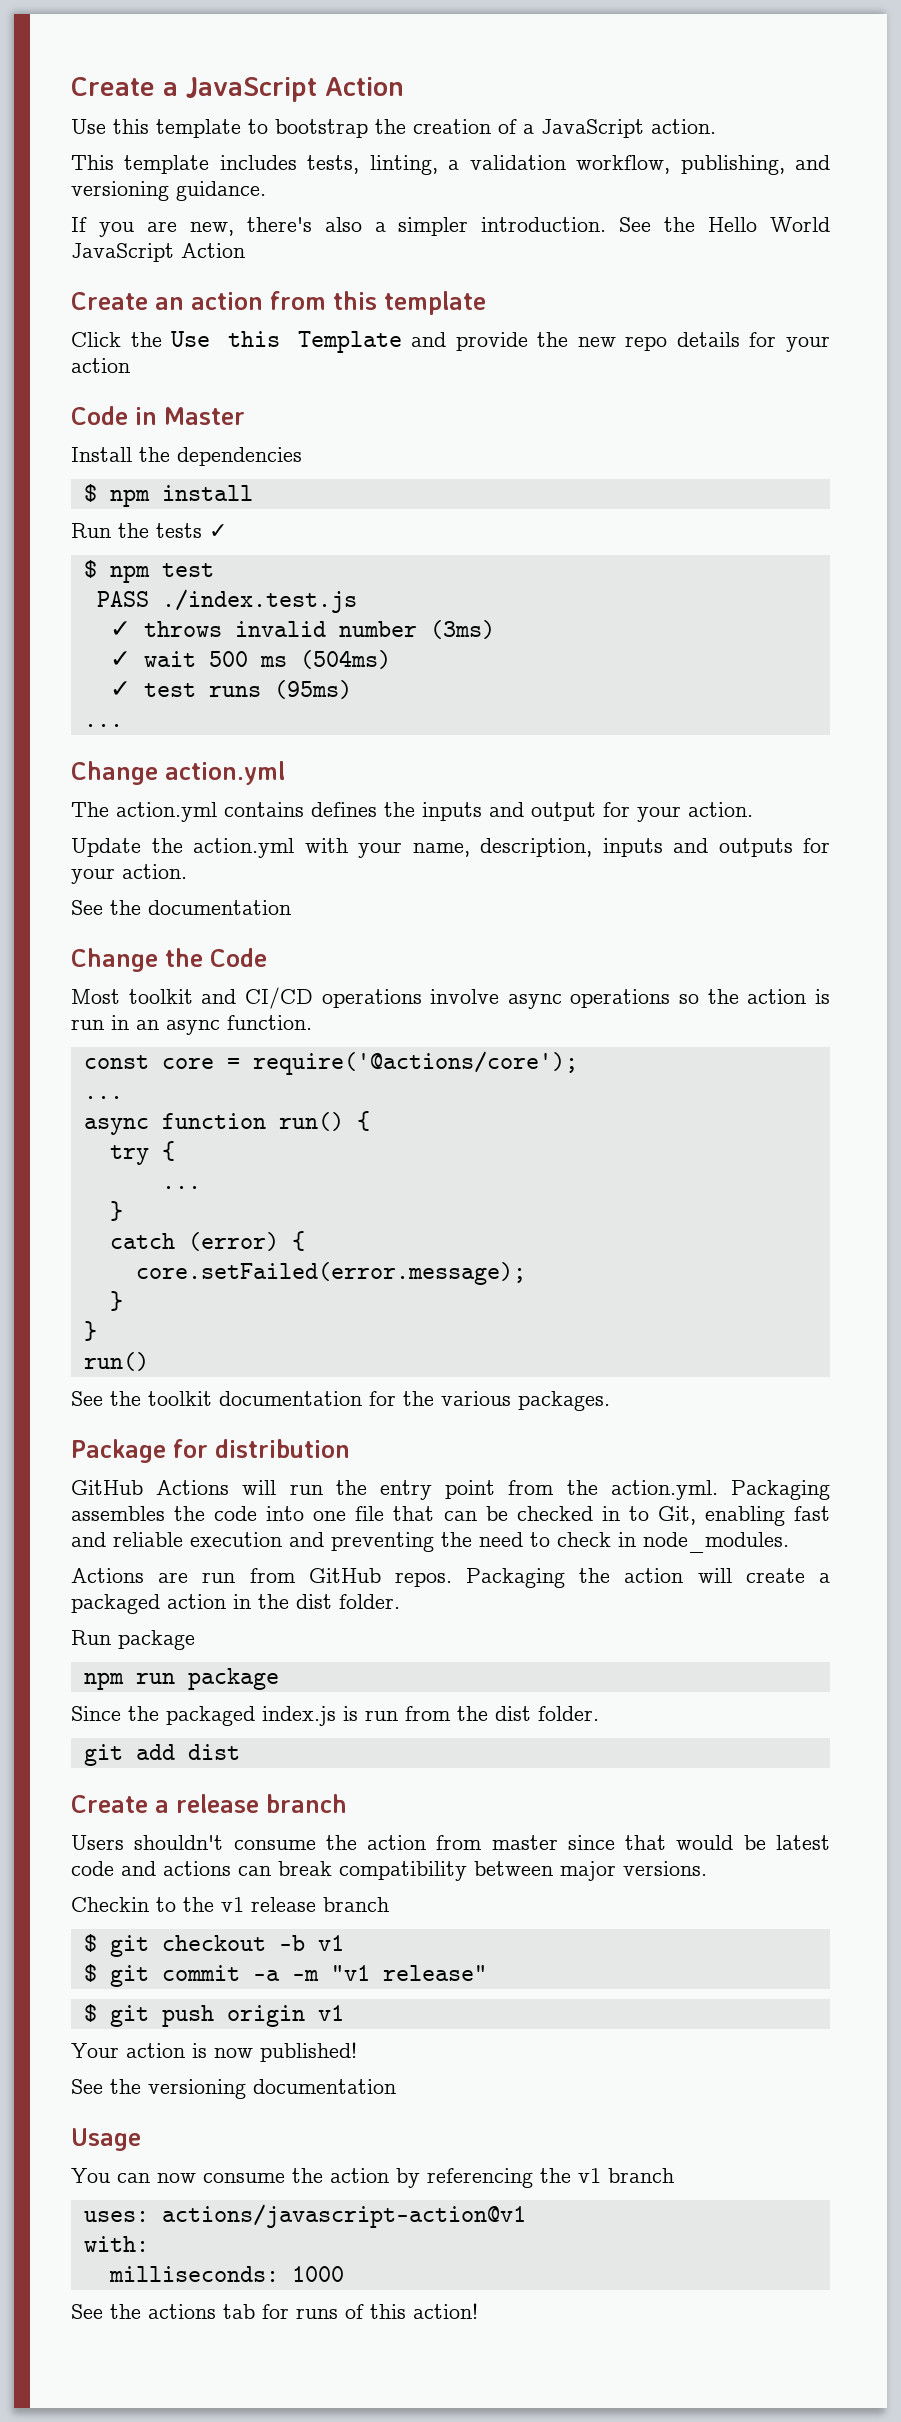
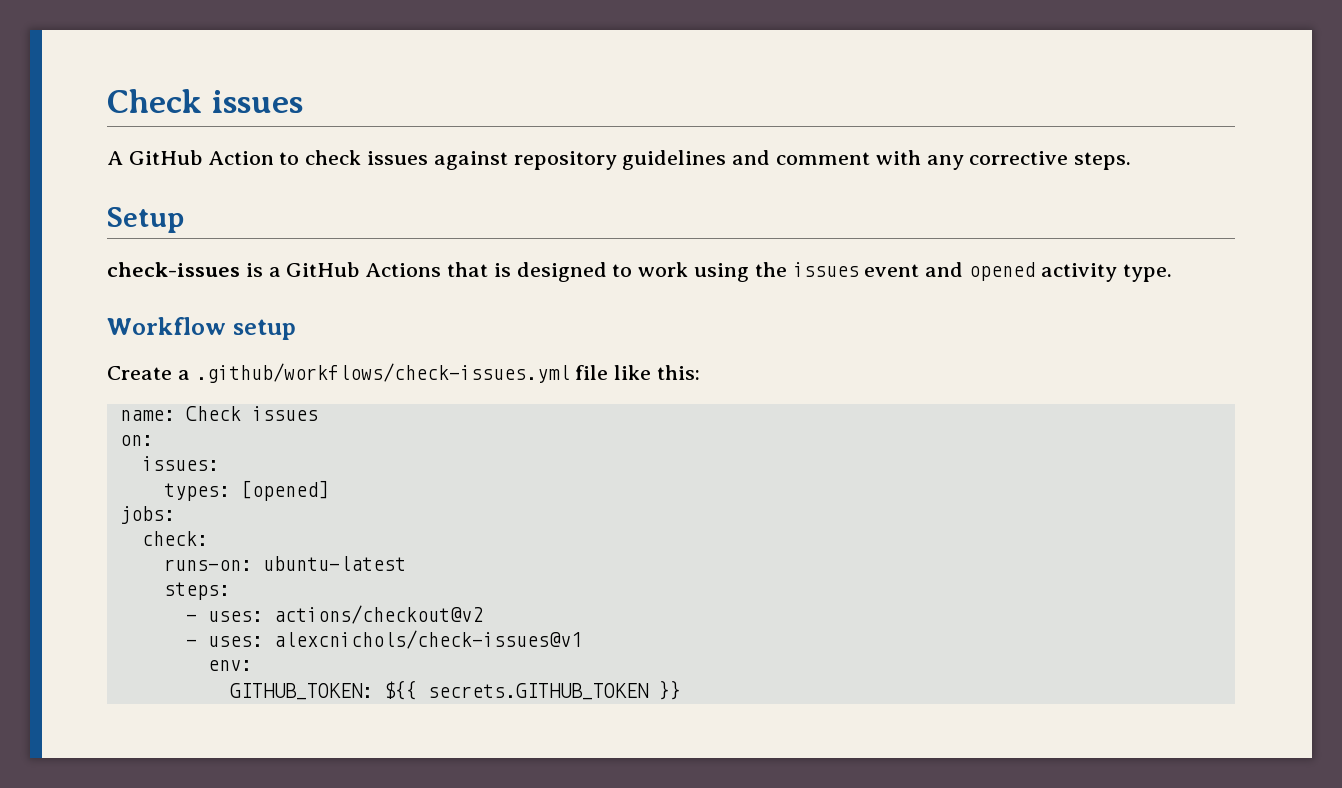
[71,77,404,102] [71,119,716,138] [71,155,831,175] [71,181,266,201] [71,217,830,237] [71,243,245,262] [71,291,486,315] [71,331,831,353] [71,358,130,373] [71,406,245,425] [71,447,302,466] [83,484,253,507] [71,523,227,538] [83,560,214,583] [96,589,357,613] [109,620,495,639] [109,650,391,669] [109,680,352,699] [83,724,123,727] [71,761,285,785] [71,802,753,822] [71,838,830,858] [71,864,187,884] [71,900,291,915] [71,948,267,972] [71,987,830,1009] [71,1015,312,1035] [83,1051,578,1075] [83,1096,123,1099] [83,1111,370,1135] [109,1141,175,1165] [161,1186,201,1189] [109,1201,123,1221] [109,1231,305,1251] [135,1262,526,1285] [109,1291,123,1311] [83,1321,97,1341] [83,1352,149,1371] [71,1391,610,1411] [71,1439,350,1463] [71,1480,830,1500] [71,1506,830,1526] [71,1532,789,1553] [71,1568,830,1588] [71,1594,400,1614] [71,1630,195,1650] [83,1668,279,1690] [71,1706,599,1726] [83,1744,240,1766] [71,1794,347,1813] [71,1835,830,1850] [71,1861,707,1881] [71,1897,389,1912] [83,1934,344,1957] [83,1964,487,1987] [83,2004,344,2027] [71,2042,357,2062] [71,2079,396,2099] [71,2128,141,2151] [71,2168,674,2188] [83,2204,526,2228] [83,2236,149,2252] [108,2266,344,2282] [71,2303,478,2319] Create a JavaScript Action // Use this template to bootstrap the creation of a JavaScript action. // This template includes tests, linting, a validation workflow, publishing, and versioning guidance. // If you are new, there's also a simpler introduction. See the Hello World JavaScript Action // Create an action from this template // Click the Use this Template and provide the new repo details for your action // Code in Master // Install the dependencies // $ npm install // Run the tests ✓ // $ npm test // PASS ./index.test.js // ✓ throws invalid number (3ms) // ✓ wait 500 ms (504ms) // ✓ test runs (95ms) // ... // Change action.yml // The action.yml contains defines the inputs and output for your action. // Update the action.yml with your name, description, inputs and outputs for your action. // See the documentation // Change the Code // Most toolkit and CI/CD operations involve async operations so the action is run in an async function. // const core = require('@actions/core'); // ... // async function run() { // try { // ... // } // catch (error) { // core.setFailed(error.message); // } // } // run() // See the toolkit documentation for the various packages. // Package for distribution // GitHub Actions will run the entry point from the action.yml. Packaging assembles the code into one file that can be checked in to Git, enabling fast and reliable execution and preventing the need to check in node_modules. // Actions are run from GitHub repos. Packaging the action will create a packaged action in the dist folder. // Run package // npm run package // Since the packaged index.js is run from the dist folder. // git add dist // Create a release branch // Users shouldn't consume the action from master since that would be latest code and actions can break compatibility between major versions. // Checkin to the v1 release branch // $ git checkout -b v1 // $ git commit -a -m "v1 release" // $ git push origin v1 // Your action is now published! // See the versioning documentation // Usage // You can now consume the action by referencing the v1 branch // uses: actions/javascript-action@v1 // with: // milliseconds: 1000 // See the actions tab for runs of this action! -> [107,89,304,113] [107,150,1132,170] [107,207,184,233] [107,262,1172,282] [107,317,296,340] [107,363,701,383] [119,406,318,421] [119,435,153,446] [141,456,219,471] [163,480,329,501] [119,506,175,524] [141,531,208,546] [163,556,406,571] [163,582,230,600] [185,605,483,624] [185,630,582,649] [207,660,252,671] [229,680,681,700] Check issues // A GitHub Action to check issues against repository guidelines and comment with any corrective steps. // Setup // check-issues is a GitHub Actions that is designed to work using the issues event and opened activity type. // Workflow setup // Create a .github/workflows/check-issues.yml file like this: // name: Check issues // on: // issues: // types: [opened] // jobs: // check: // runs-on: ubuntu-latest // steps: // - uses: actions/checkout@v2 // - uses: alexcnichols/check-issues@v1 // env: // GITHUB_TOKEN: ${{ secrets.GITHUB_TOKEN }}

